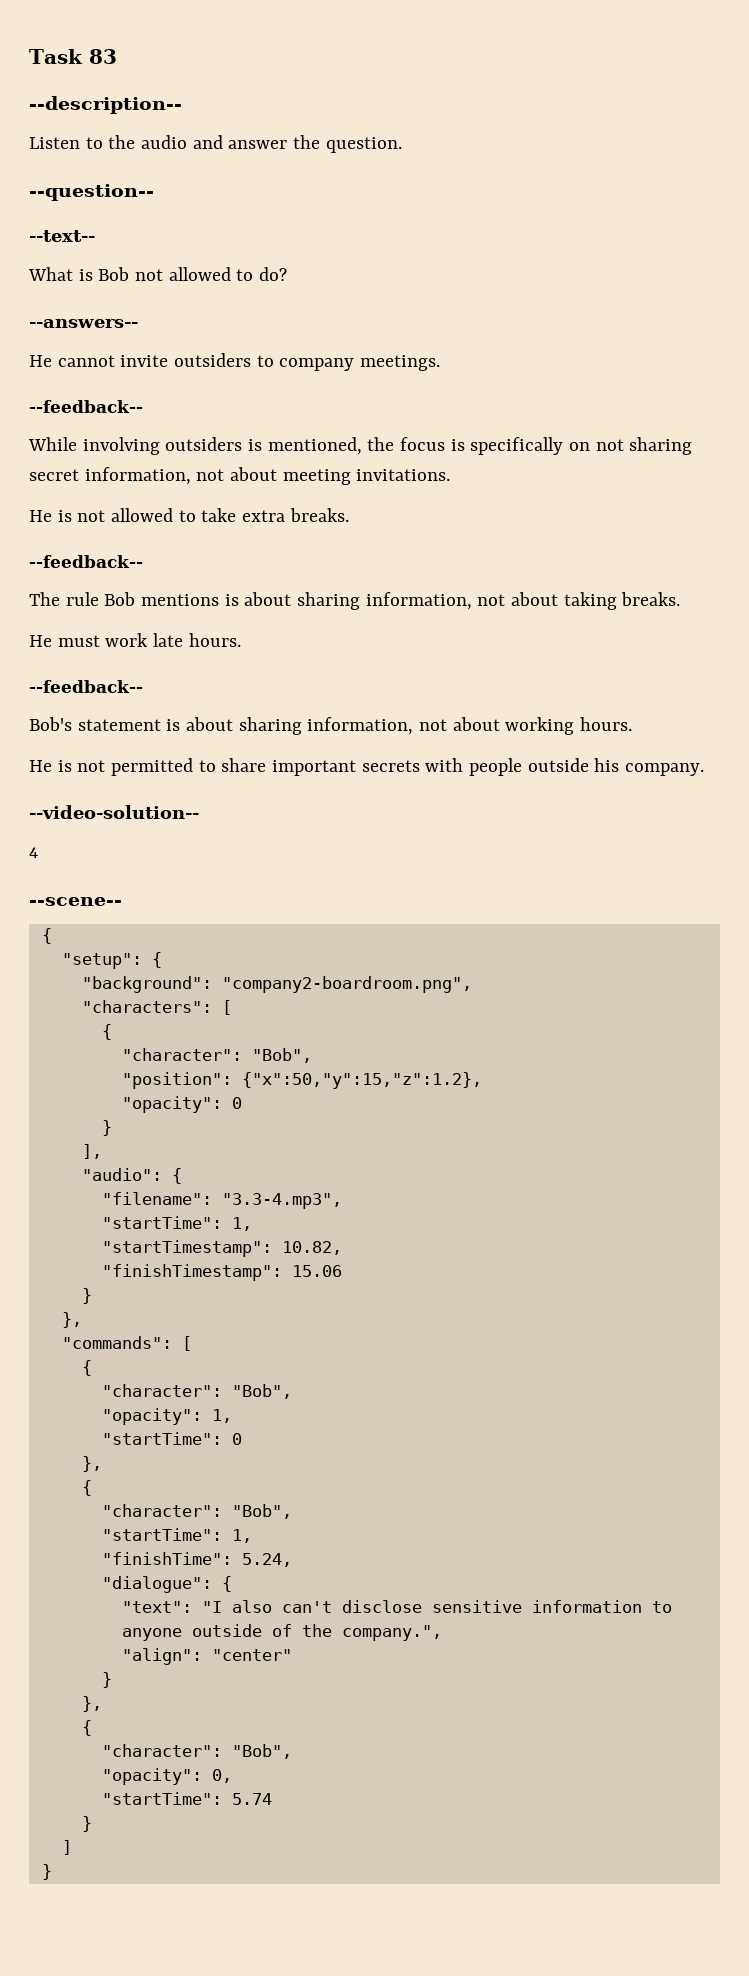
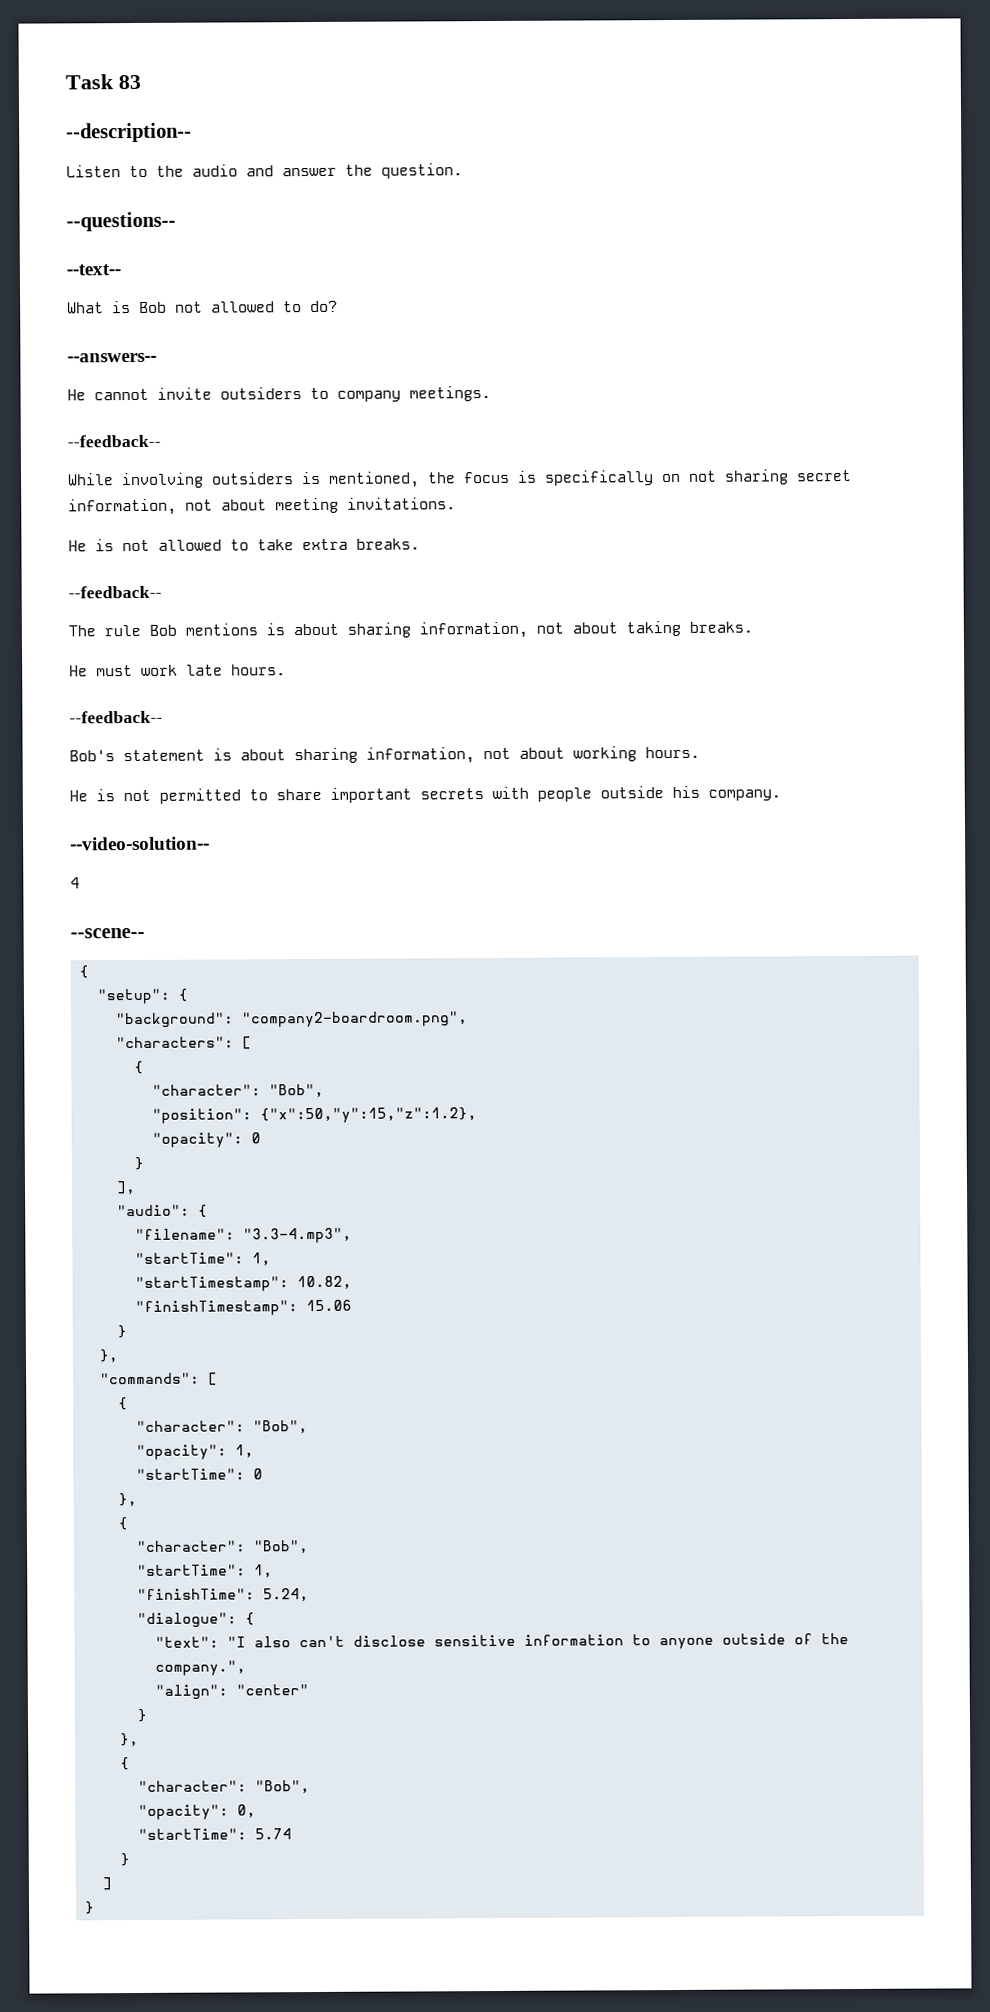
[29,184,154,201] --question-- -> [66,211,176,232] --questions--

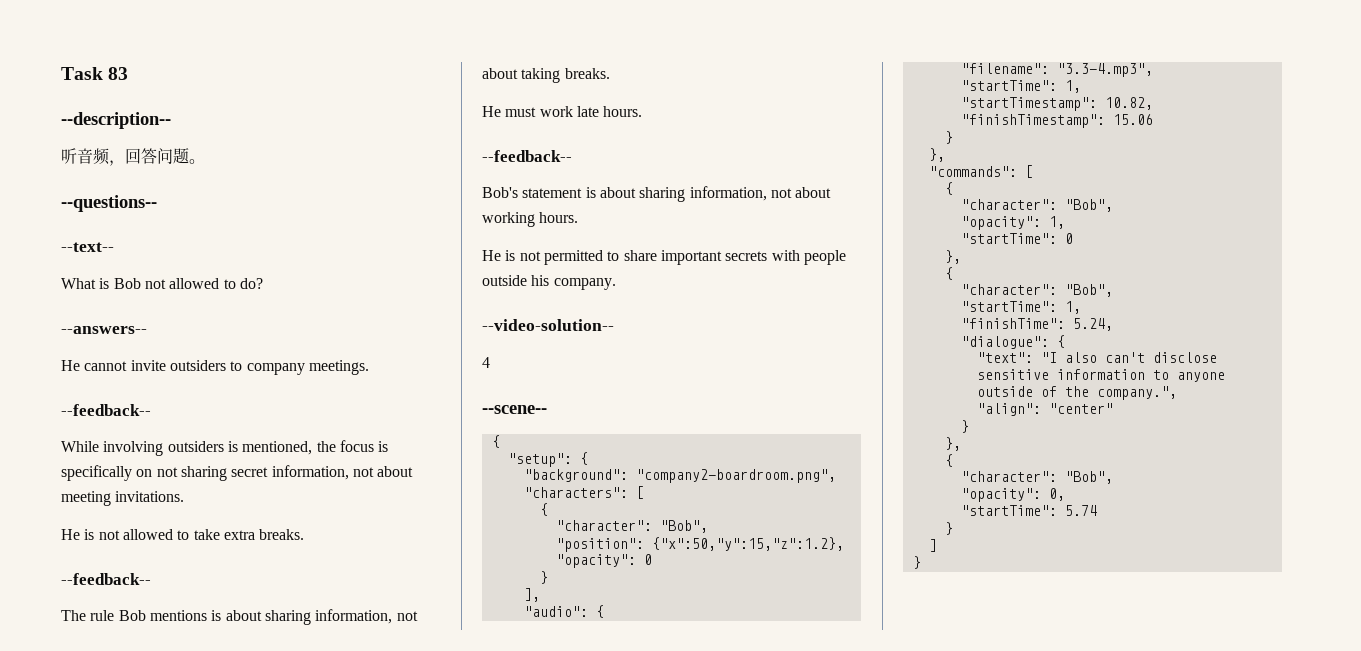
[66,163,463,179] Listen to the audio and answer the question. -> [61,148,205,166] 听音频，回答问题。

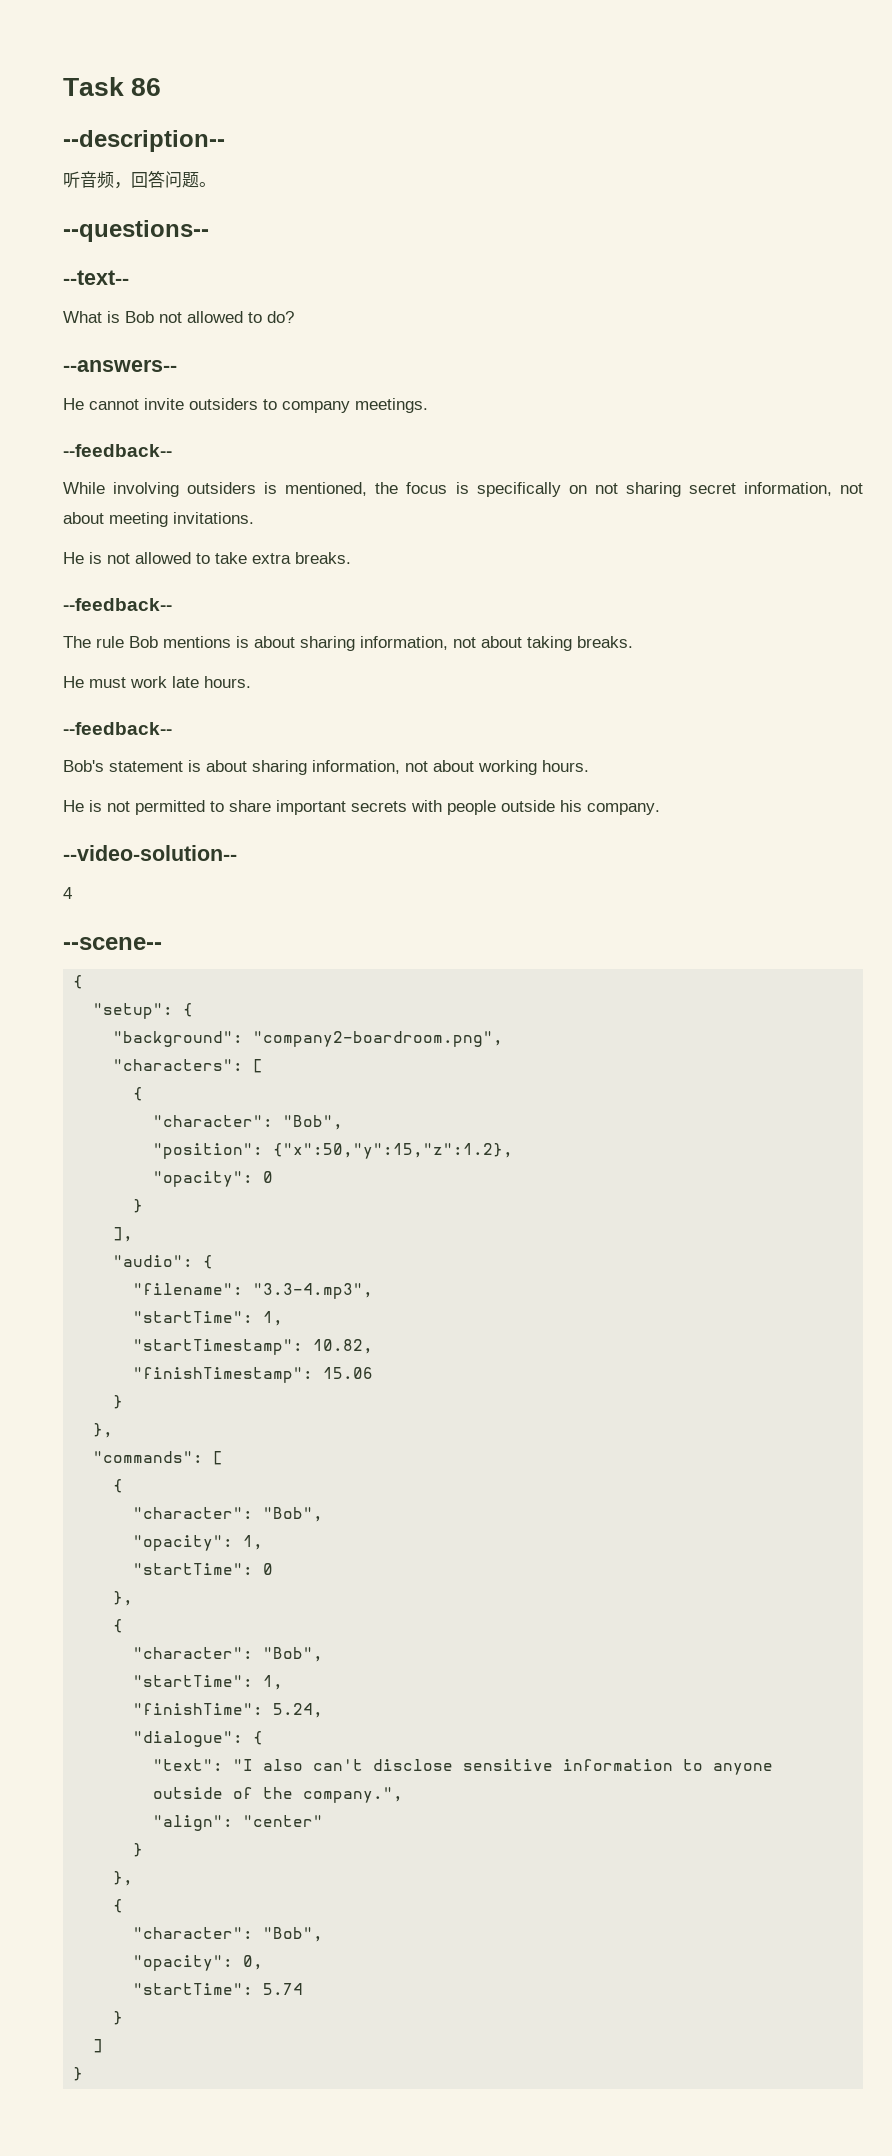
[108,67,129,80] 83 -> [131,78,162,96] 86

